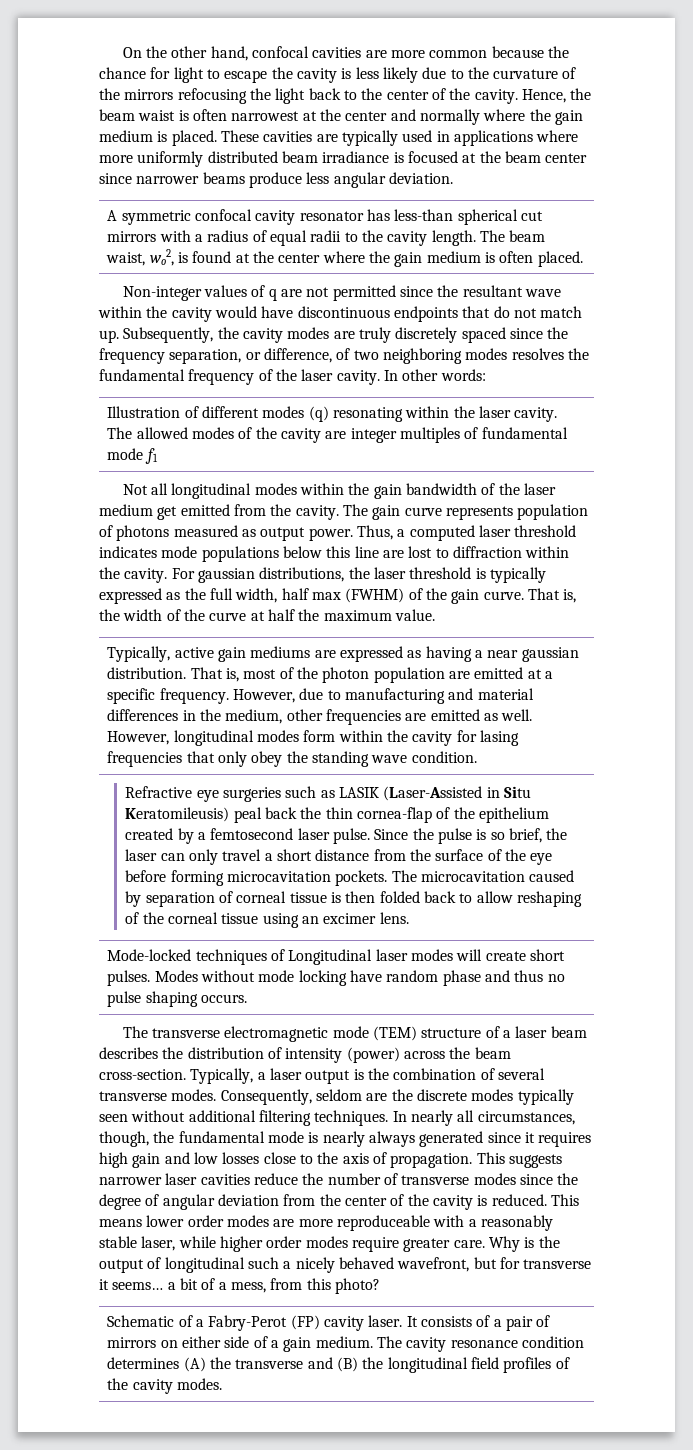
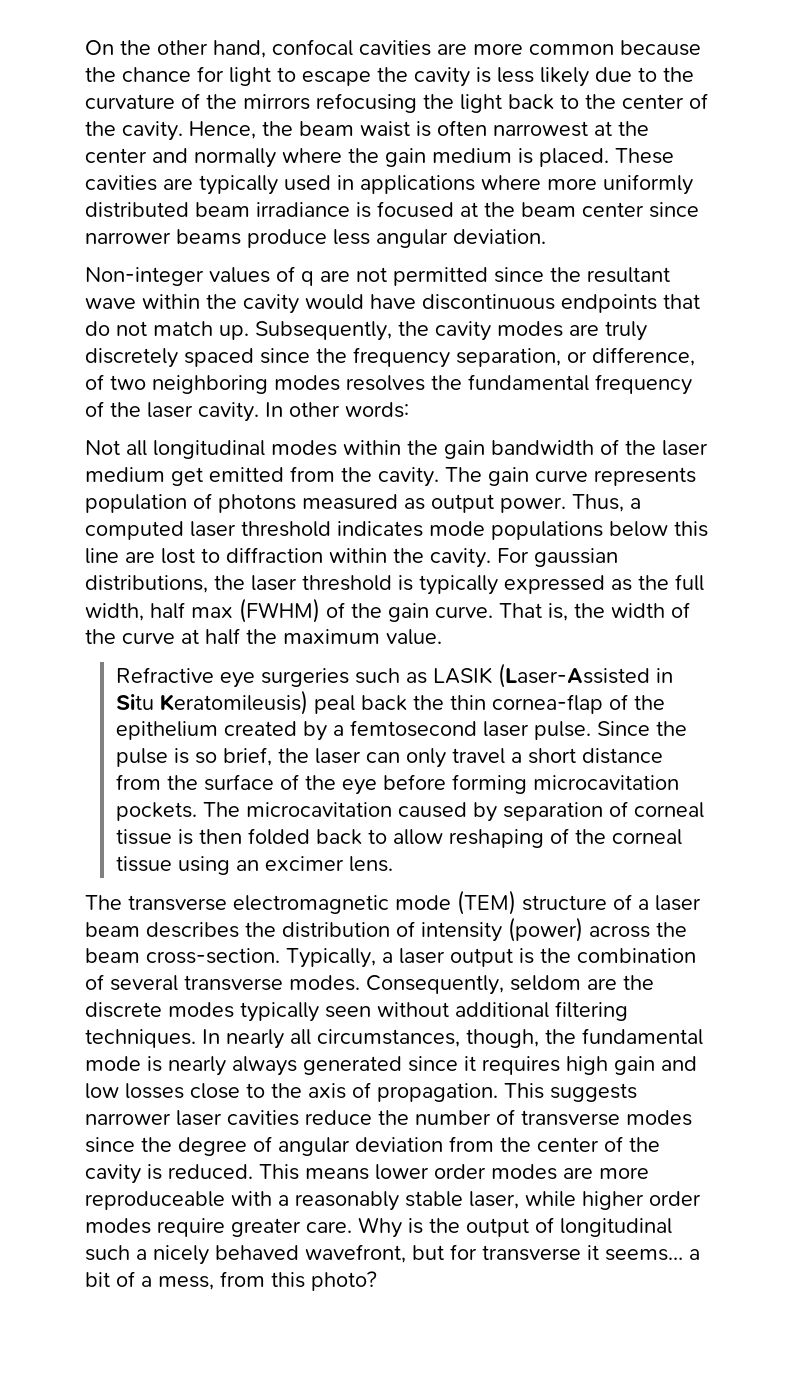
[107,209,543,225] [107,230,546,246] [106,249,583,267] // A symmetric confocal cavity resonator has less-than spherical cut mirrors with a radius of equal radii to the cavity length. The beam waist, wo2, is found at the center where the gain medium is often placed. -> (546, 236) none
[107,406,558,422] [107,427,568,443] [107,448,158,464] // Illustration of different modes (q) resonating within the laser cavity. The allowed modes of the cavity are integer multiples of fundamental mode f1 -> (409, 410) none
[107,646,579,662] [107,667,553,683] [107,688,534,704] [107,709,533,725] [107,730,519,746] [107,751,477,767] // Typically, active gain mediums are expressed as having a near gaussian distribution. That is, most of the photon population are emitted at a specific frequency. However, due to manufacturing and material differences in the medium, other frequencies are emitted as well. However, longitudinal modes form within the cavity for lasing frequencies that only obey the standing wave condition. -> (442, 637) none
[107,949,565,965] [107,970,565,986] [107,991,248,1007] // Mode-locked techniques of Longitudinal laser modes will create short pulses. Modes without mode locking have random phase and thus no pulse shaping occurs. -> (393, 864) none
[107,1315,551,1331] [107,1336,584,1352] [107,1357,570,1373] [107,1378,223,1394] // Schematic of a Fabry-Perot (FP) cavity laser. It consists of a pair of mirrors on either side of a gain medium. The cavity resonance condition determines (A) the transverse and (B) the longitudinal field profiles of the cavity modes. -> (377, 1281) none

